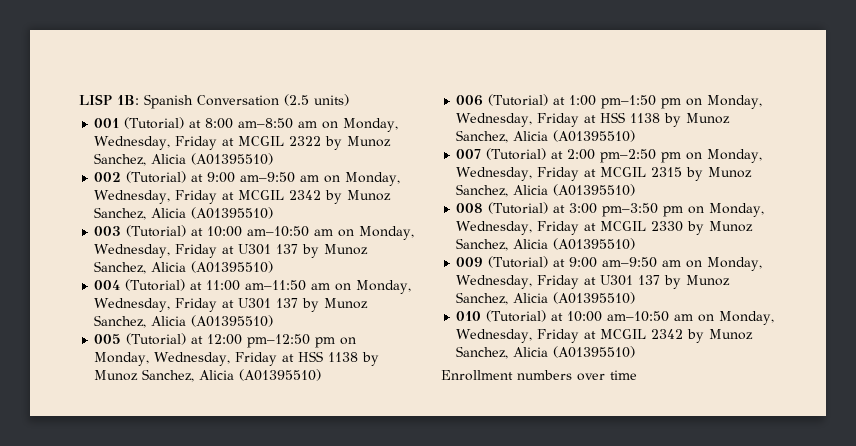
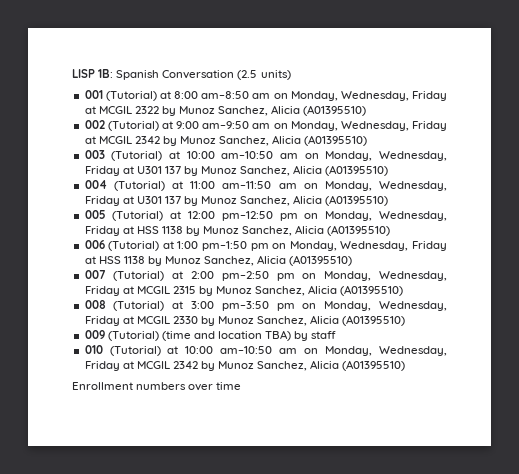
[553,257,763,271] [456,275,731,289] [456,292,636,305] at 9:00 am–9:50 am on Monday, Wednesday, Friday at U301 137 by Munoz Sanchez, Alicia (A01395510) -> [161,330,337,341] (time and location TBA) by staff

